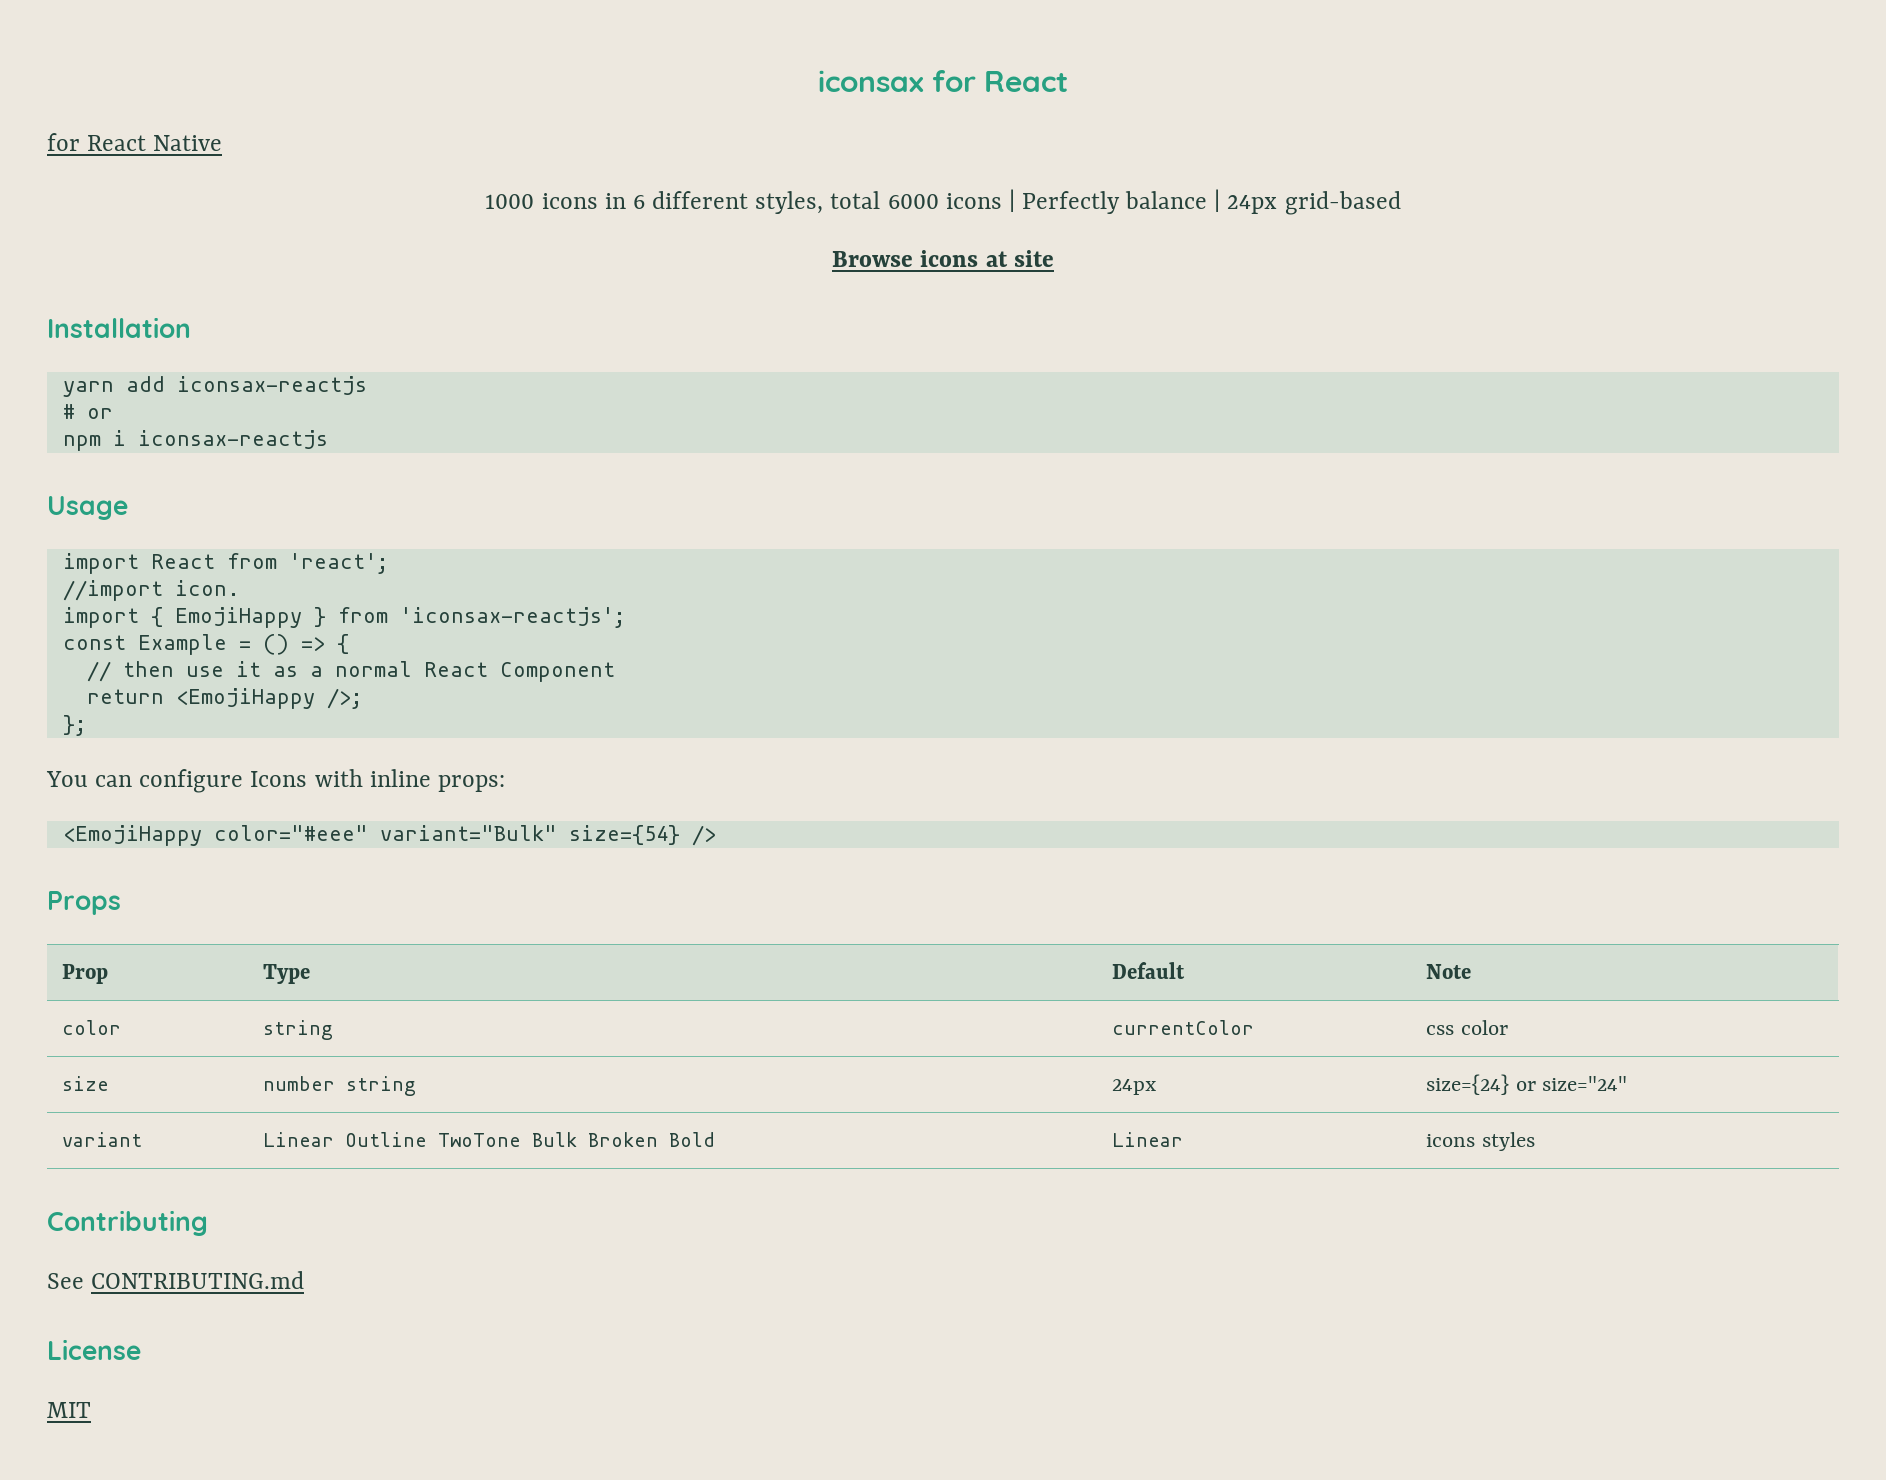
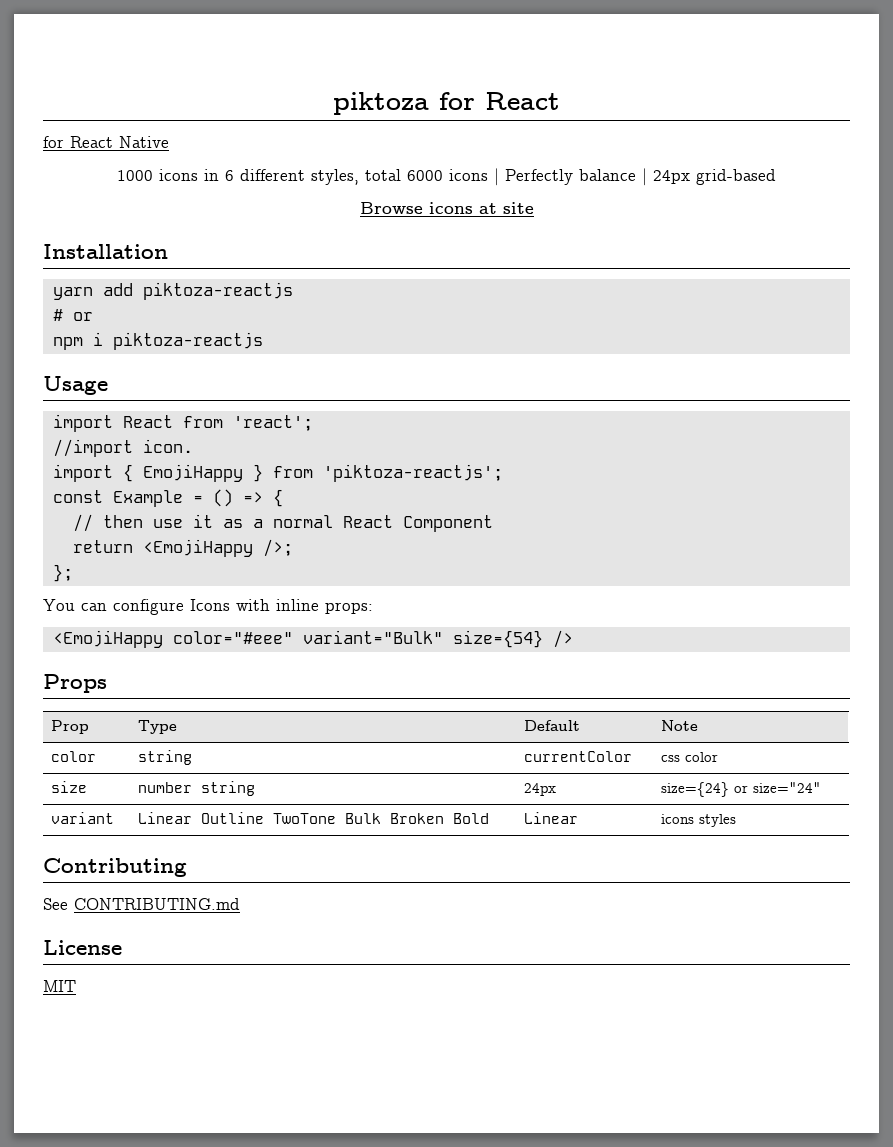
[817,70,924,92] iconsax -> [333,92,429,115] piktoza
[176,376,367,395] iconsax-reactjs -> [142,282,293,300] piktoza-reactjs
[137,430,328,449] iconsax-reactjs -> [112,332,263,350] piktoza-reactjs
[399,607,626,628] 'iconsax-reactjs'; -> [322,464,503,482] 'piktoza-reactjs';

